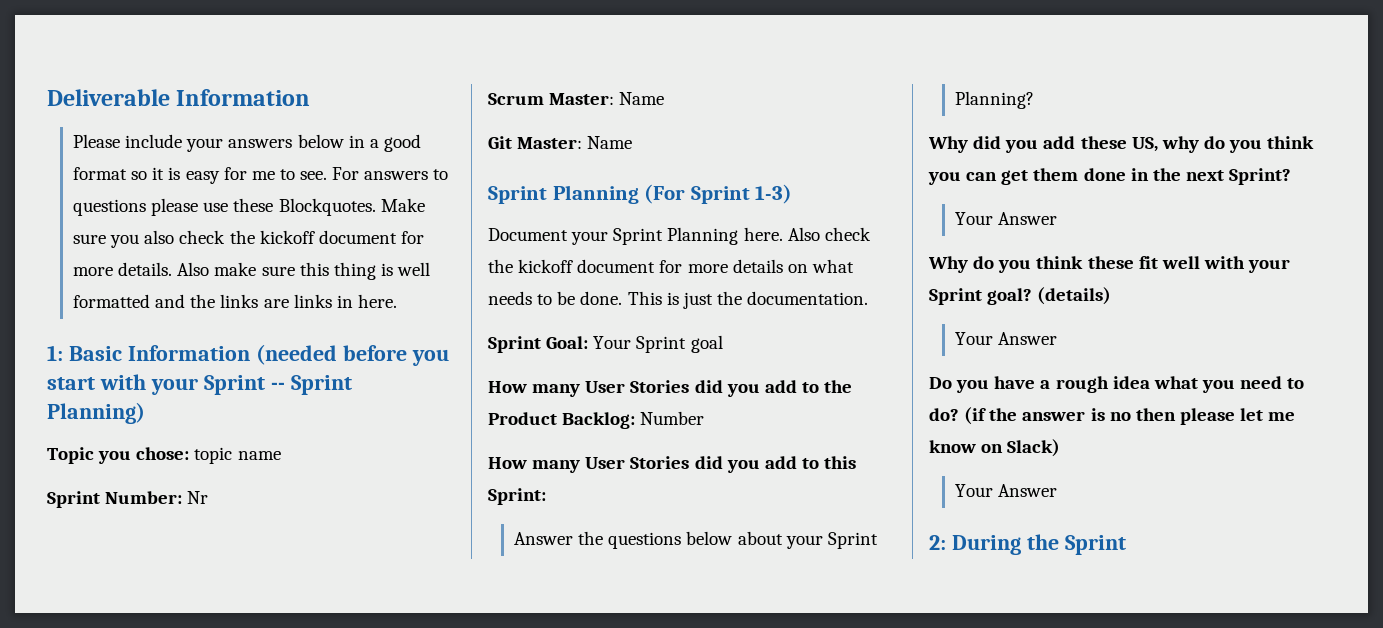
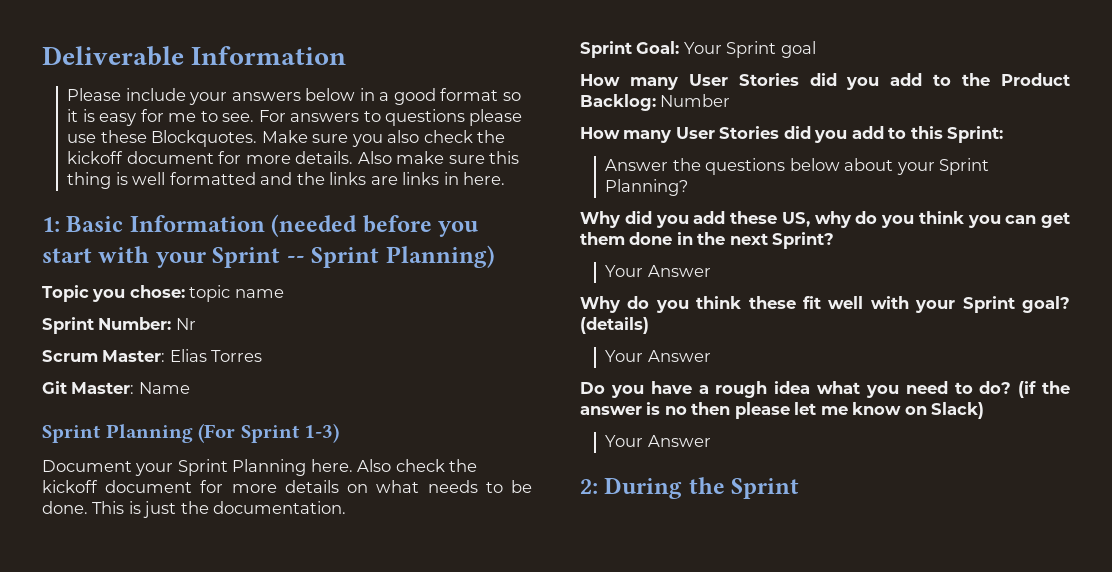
[619,92,665,105] Name -> [169,349,263,362] Elias Torres

